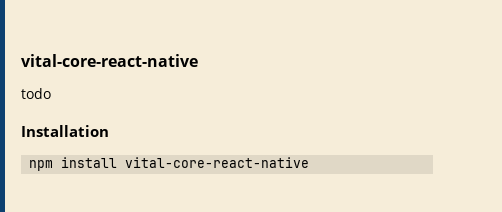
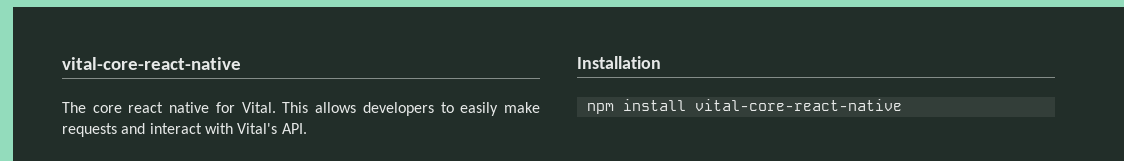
[21,88,51,99] todo -> [62,102,540,116] [62,123,307,137] The core react native for Vital. This allows developers to easily make requests and interact with Vital's API.

